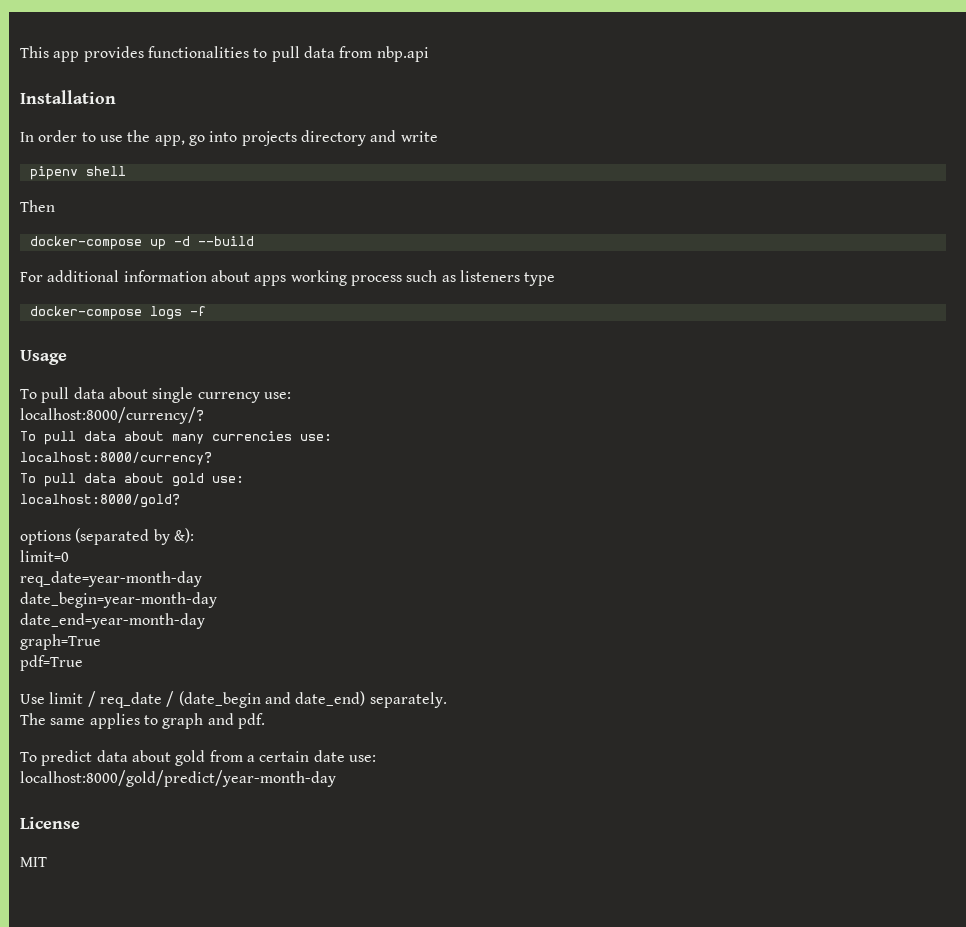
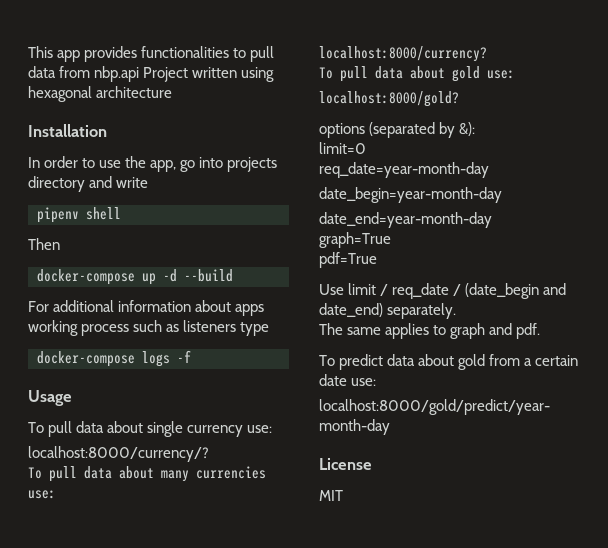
(429, 54) none -> [143,67,275,82] [28,86,173,102] Project written using hexagonal architecture

